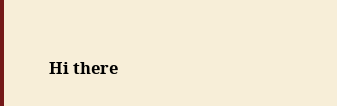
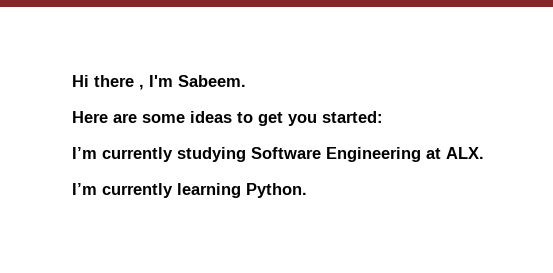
(119, 68) none -> [139,75,246,90] [72,111,383,126] [72,147,484,162] [72,183,307,198] , I'm Sabeem. // Here are some ideas to get you started: // I’m currently studying Software Engineering at ALX. // I’m currently learning Python.

